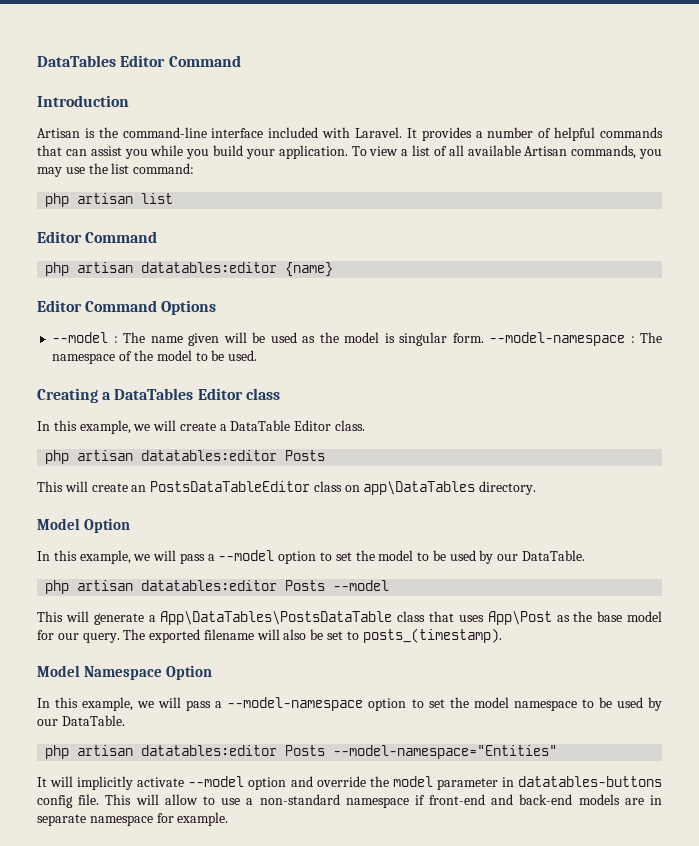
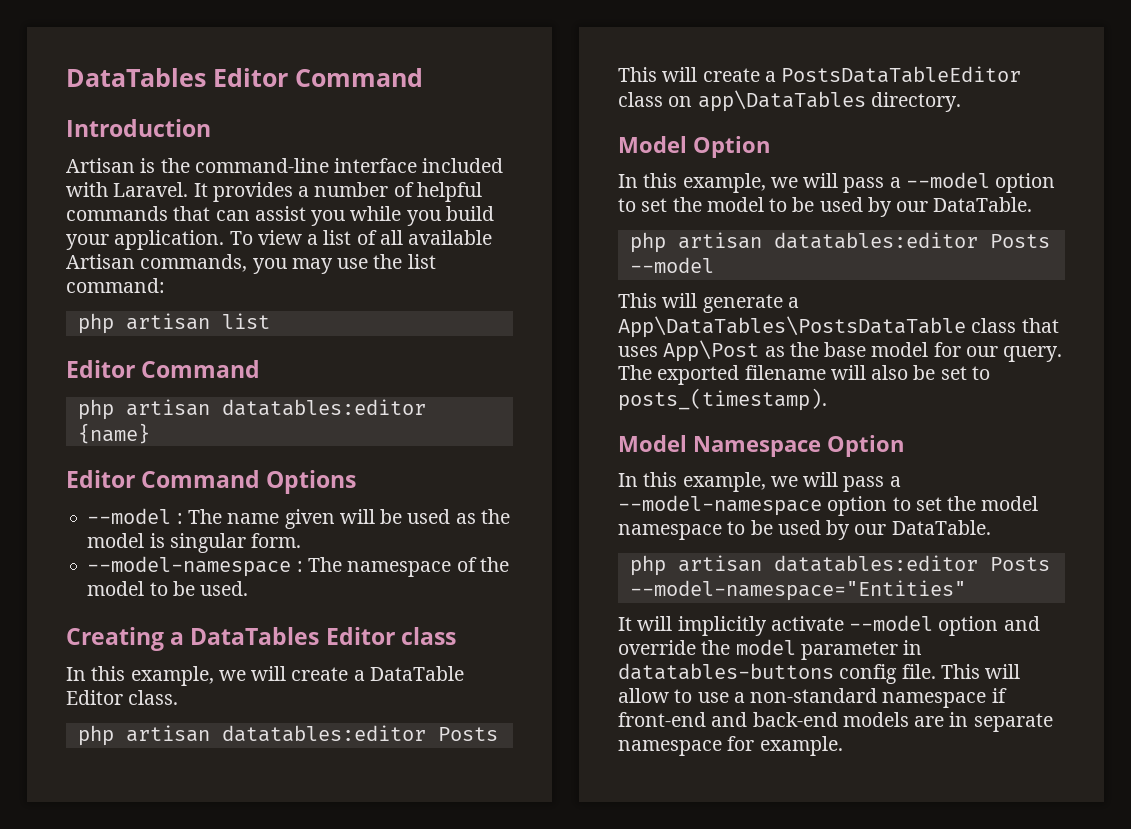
(484, 338) none -> (302, 540) //
[131,485,147,492] an -> [764,71,776,82] a

